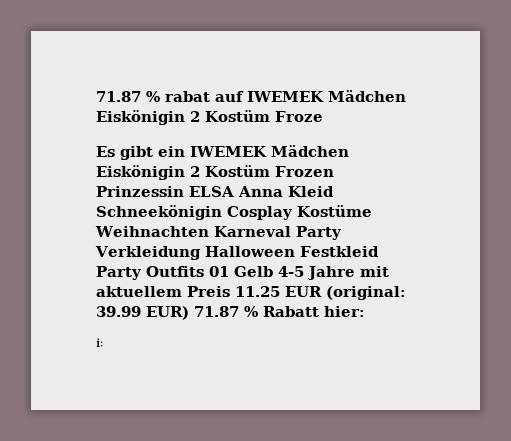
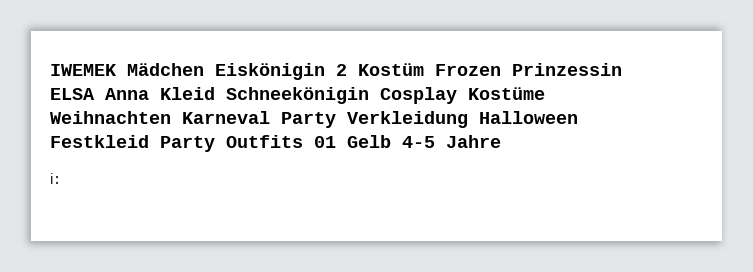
[96,90,406,102] [96,110,323,125] [96,146,185,160] 71.87 % rabat auf IWEMEK Mädchen Eiskönigin 2 Kostüm Froze // Es gibt ein -> (50, 70) none
[360,266,389,277] [96,286,406,300] [96,306,365,320] mit aktuellem Preis 11.25 EUR (original: 39.99 EUR) 71.87 % Rabatt hier: -> (501, 141) none

